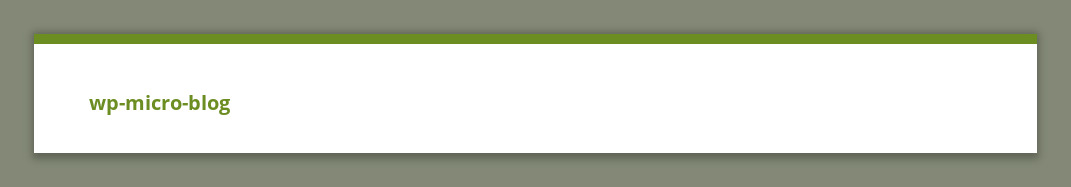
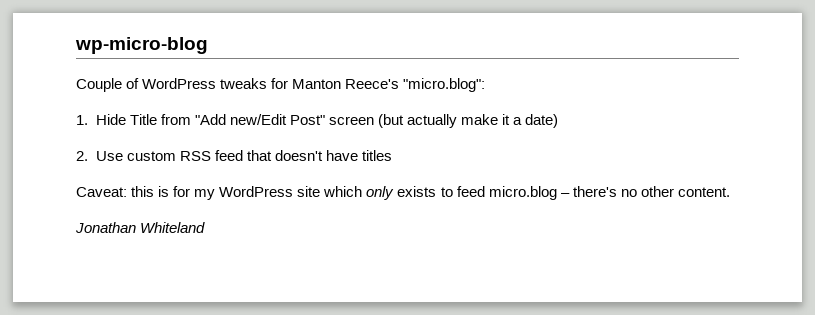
(231, 105) none -> [76,78,486,92] [76,114,559,128] [76,150,392,161] [76,186,730,200] [75,222,206,233] // Couple of WordPress tweaks for Manton Reece's "micro.blog": // 1. Hide Title from "Add new/Edit Post" screen (but actually make it a date) // 2. Use custom RSS feed that doesn't have titles // Caveat: this is for my WordPress site which only exists to feed micro.blog – there's no other content. // Jonathan Whiteland

